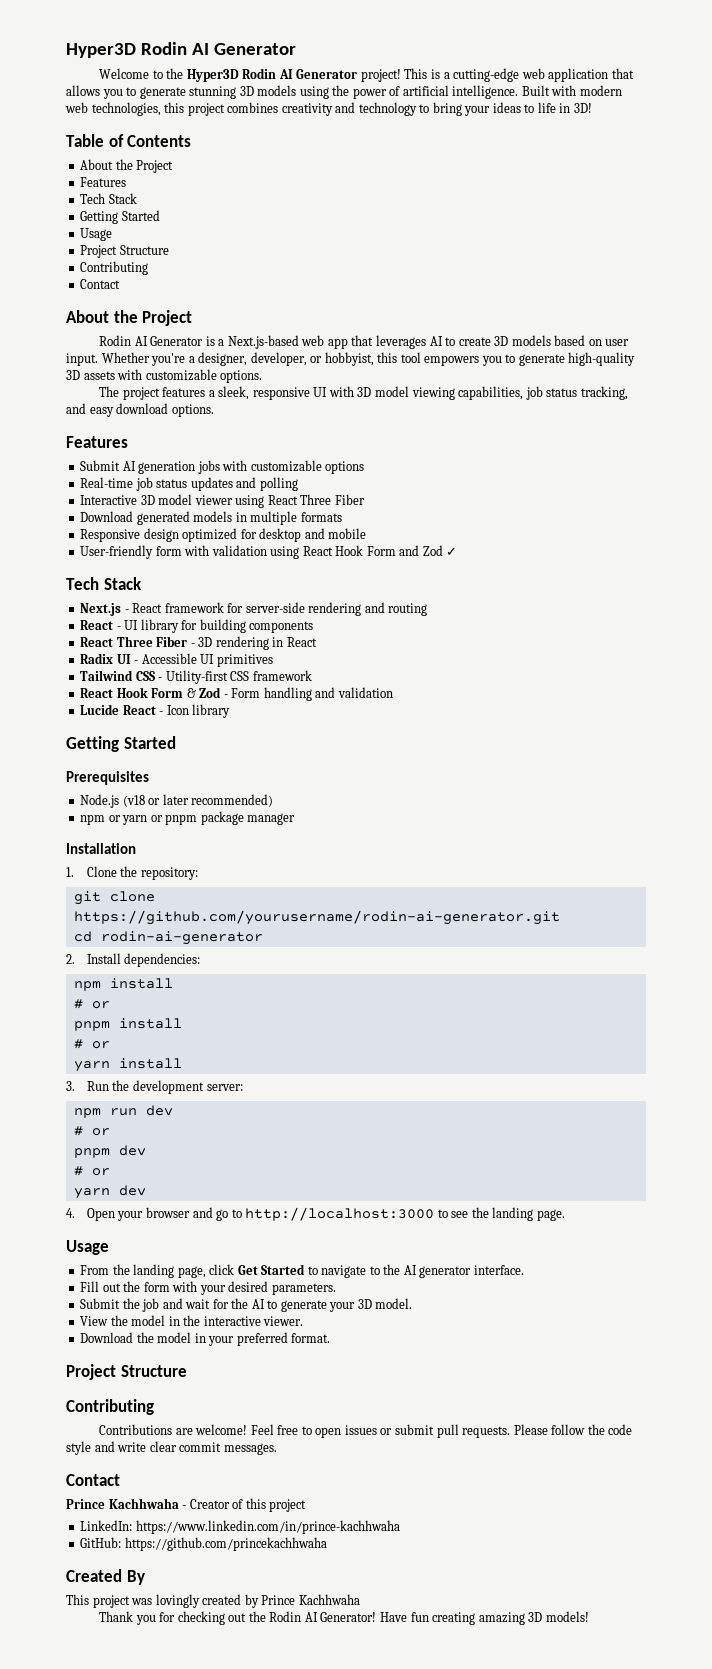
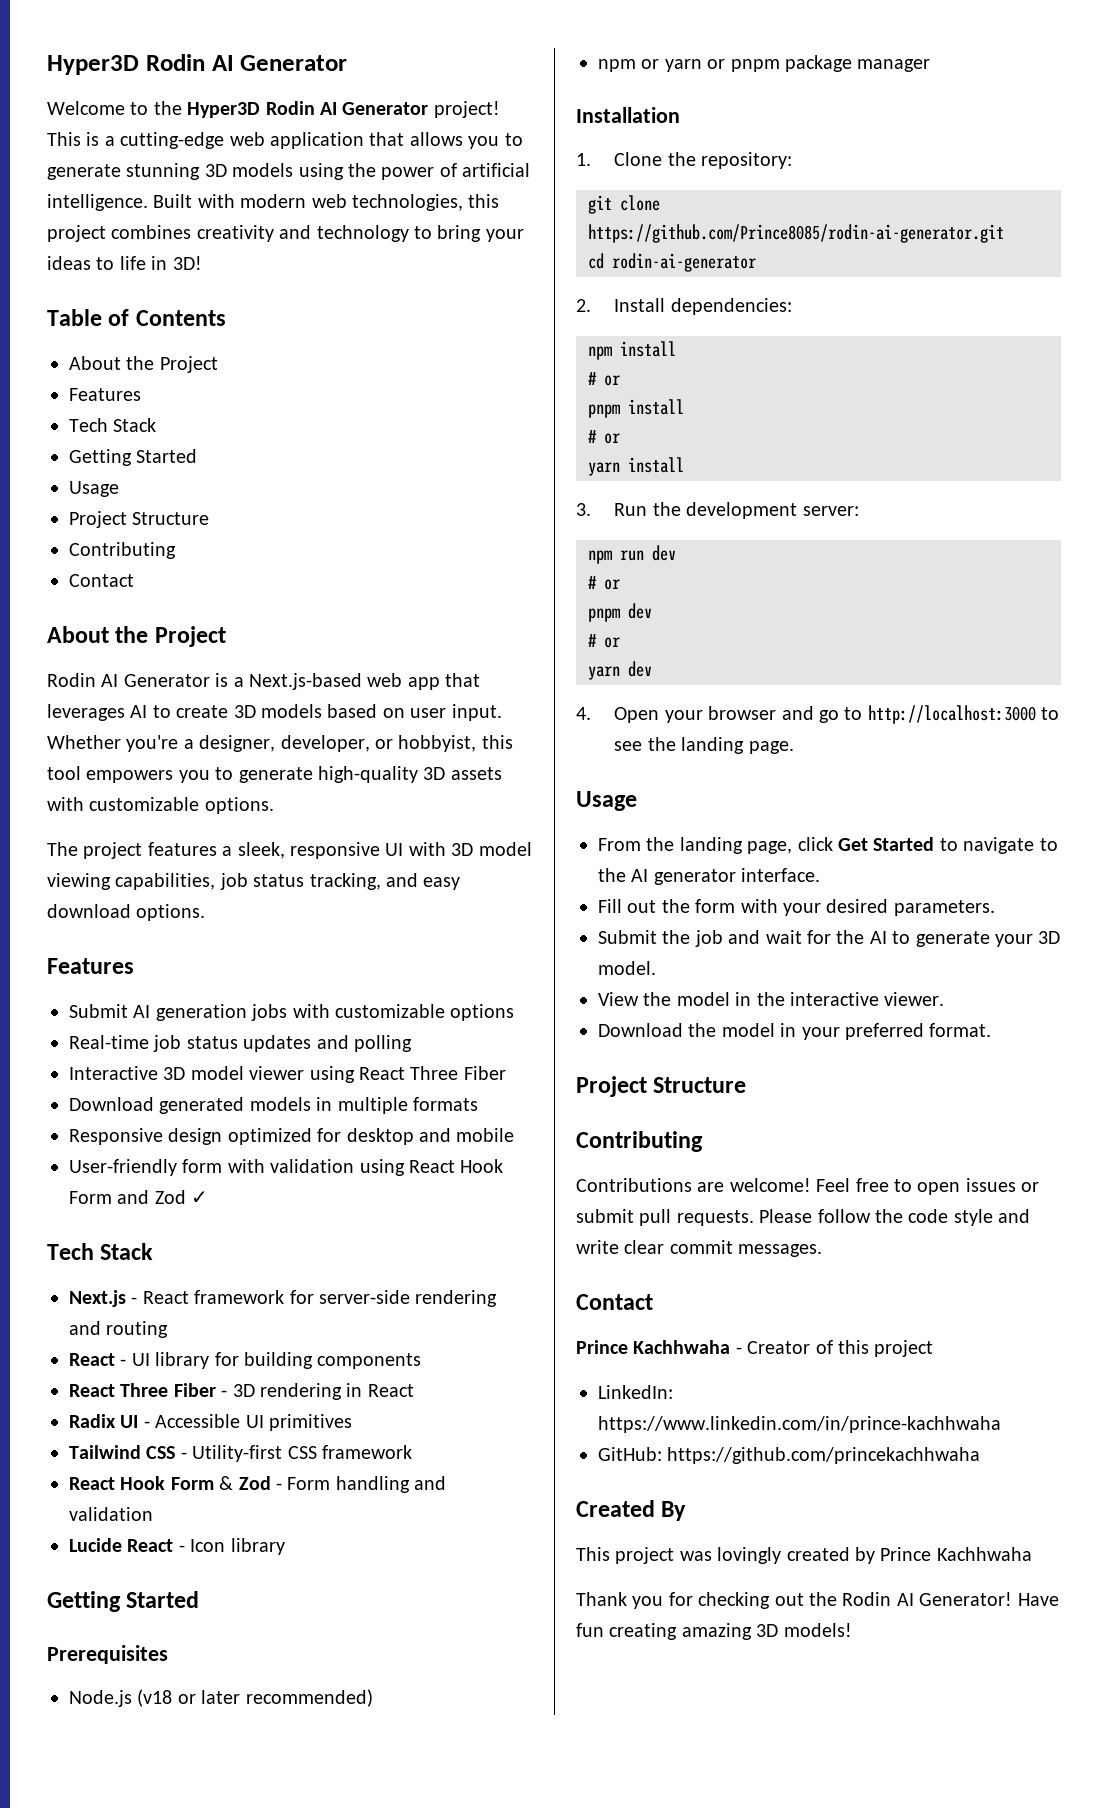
[73,910,560,925] https://github.com/yourusername/rodin-ai-generator.git -> [588,224,1004,243] https://github.com/Prince8085/rodin-ai-generator.git

